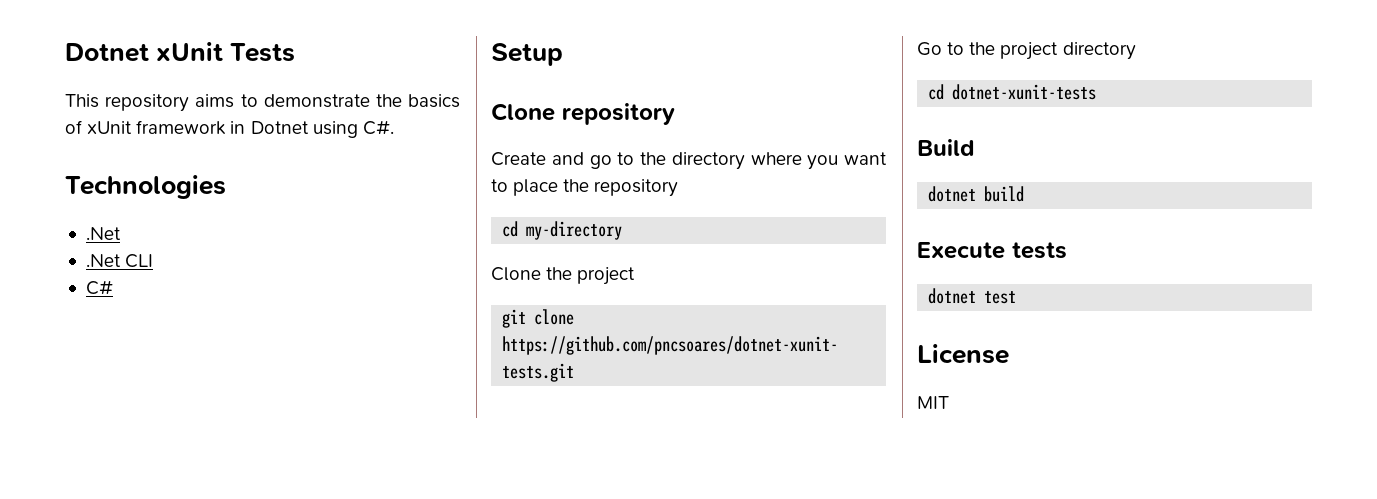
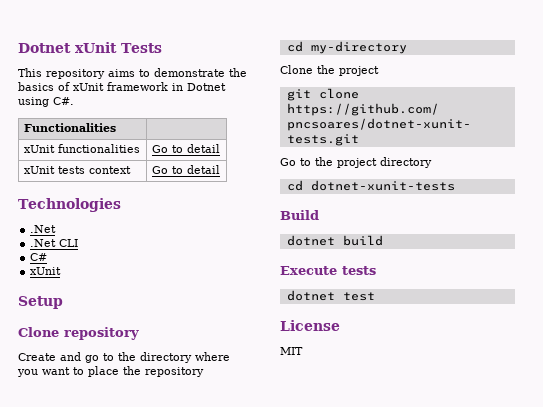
(394, 127) none -> [23,123,116,132] [23,144,140,153] [151,144,220,153] [23,166,131,174] [151,165,220,174] // Functionalities | // xUnit functionalities | Go to detail // xUnit tests context | Go to detail
(113, 287) none -> [30,267,62,275] // xUnit

